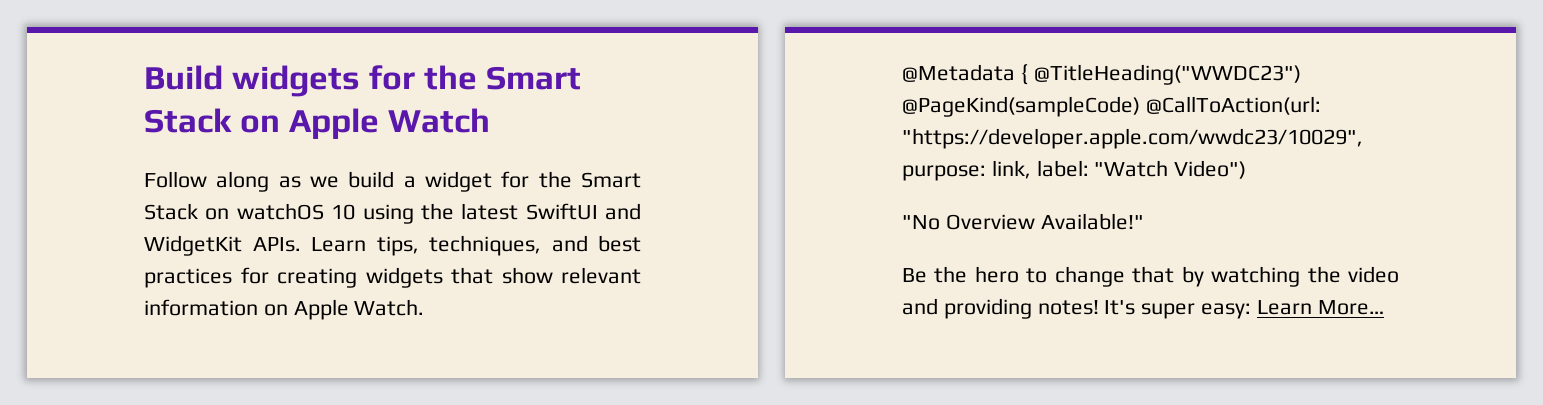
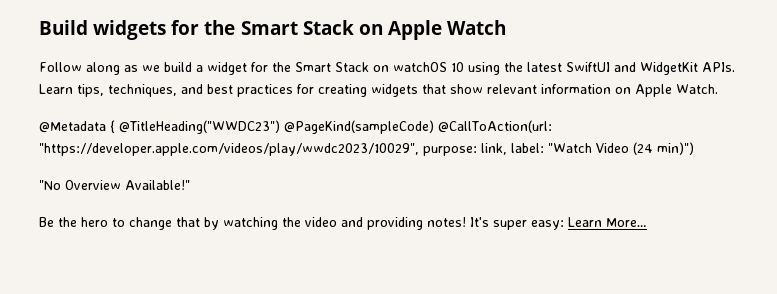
[902,128,1363,149] "https://developer.apple.com/wwdc23/10029", -> [39,143,419,156] "https://developer.apple.com/videos/play/wwdc2023/10029",
[1174,160,1247,179] Video") -> [596,142,694,155] Video (24 min)")

